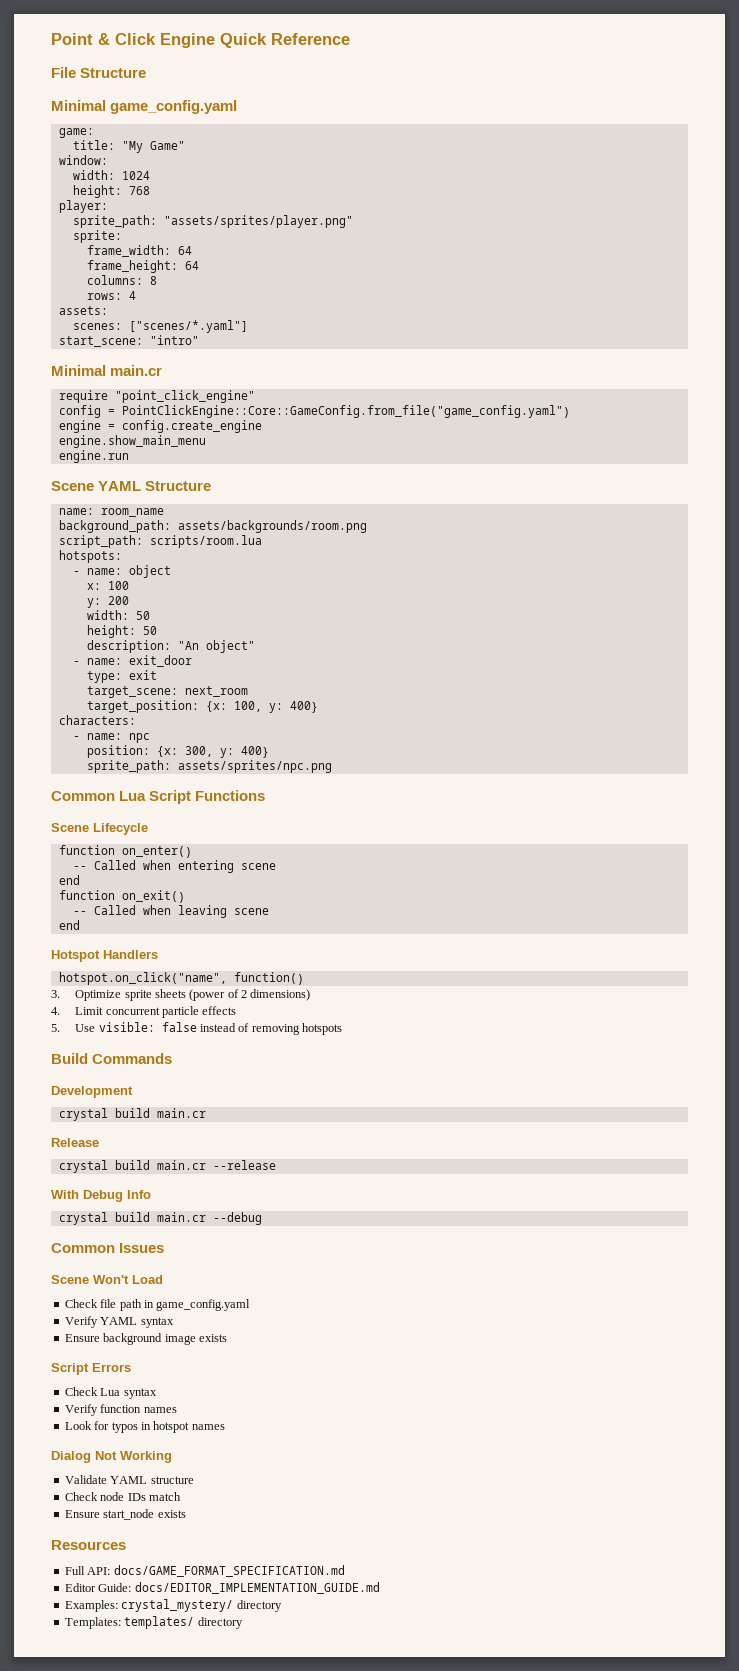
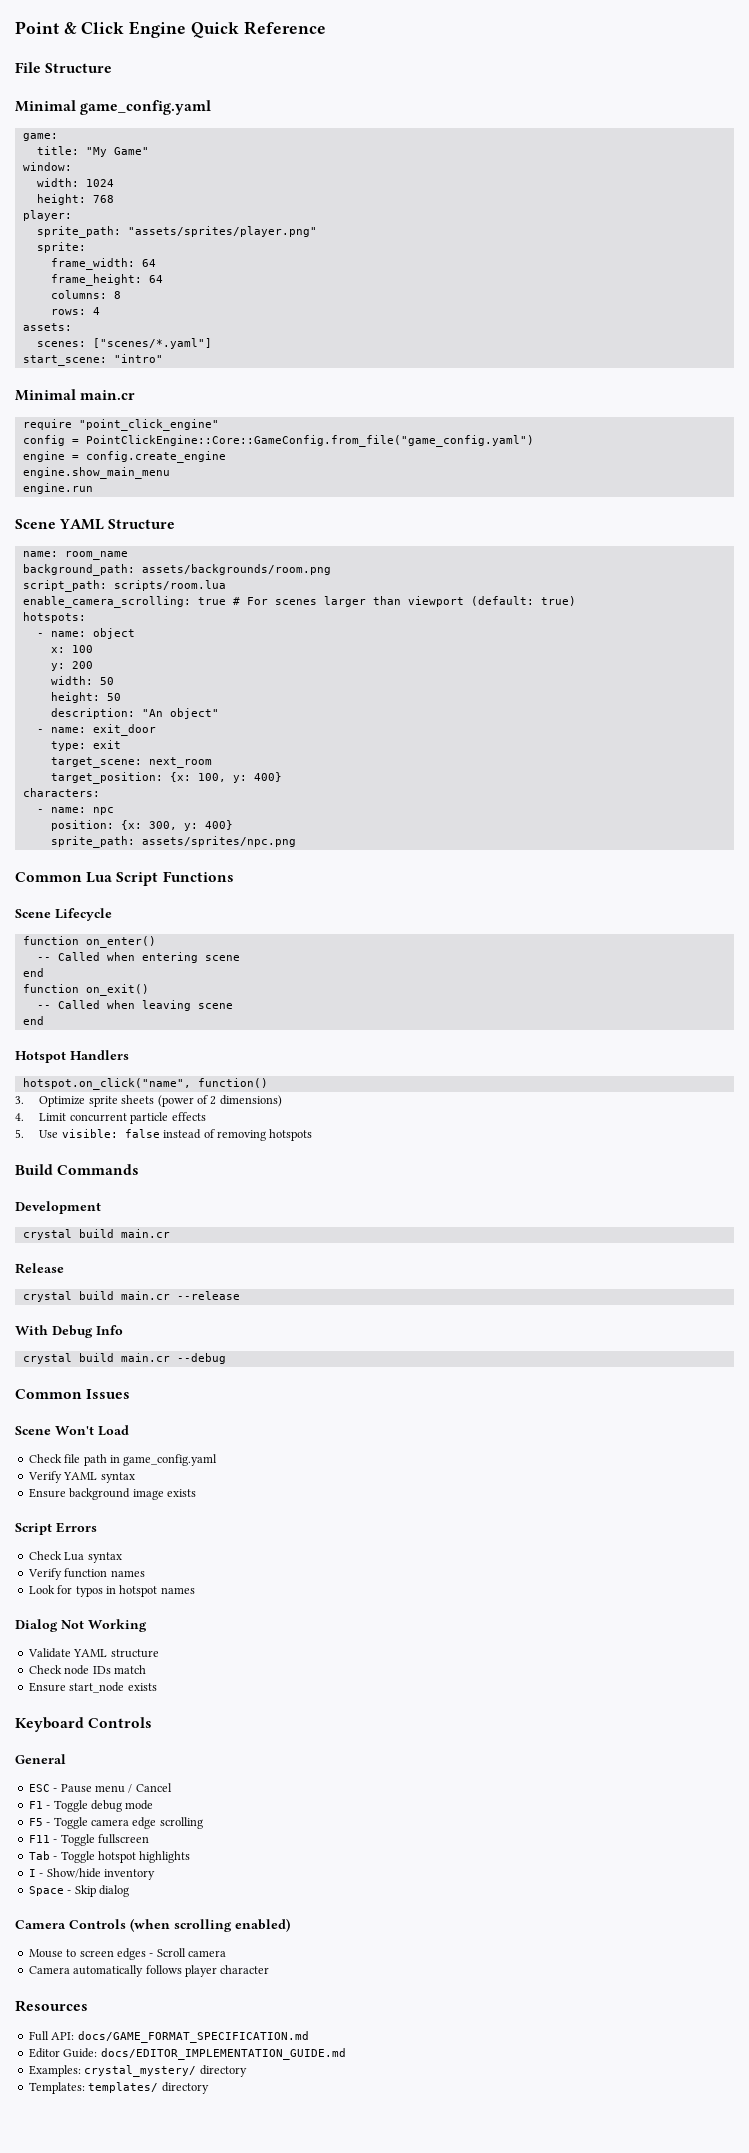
(262, 541) none -> [22,596,576,608] // enable_camera_scrolling: true # For scenes larger than viewport (default: true)
(186, 1514) none -> [15,1717,153,1732] [15,1754,66,1764] [28,1783,172,1793] [28,1800,154,1812] [28,1817,203,1829] [28,1834,149,1846] [28,1851,191,1863] [28,1868,155,1880] [28,1885,129,1897] [15,1918,290,1932] [28,1948,226,1960] [28,1965,270,1977] // Keyboard Controls // General // ESC - Pause menu / Cancel // F1 - Toggle debug mode // F5 - Toggle camera edge scrolling // F11 - Toggle fullscreen // Tab - Toggle hotspot highlights // I - Show/hide inventory // Space - Skip dialog // Camera Controls (when scrolling enabled) // Mouse to screen edges - Scroll camera // Camera automatically follows player character

